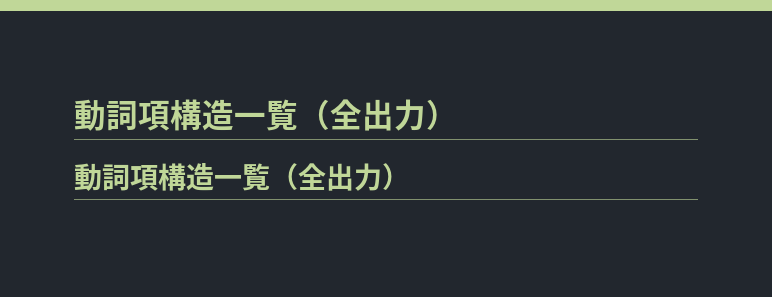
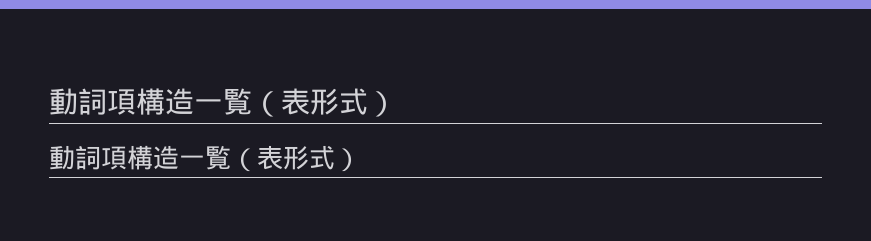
[74,99,426,131] 動詞項構造一覧（全出力 -> [49,88,368,117] 動詞項構造一覧（表形式
[298,163,382,191] 全出力 -> [257,145,335,170] 表形式

